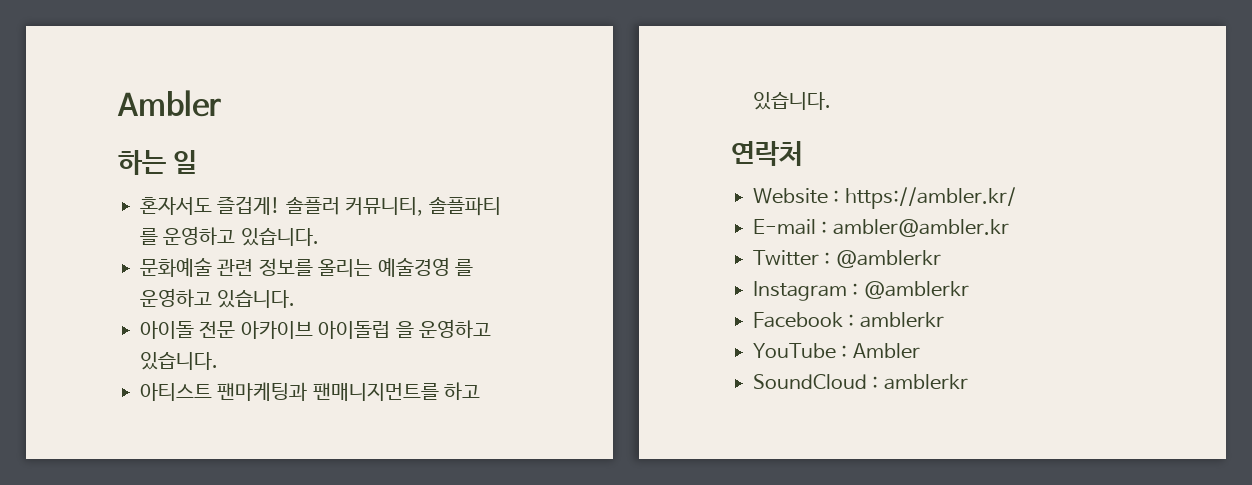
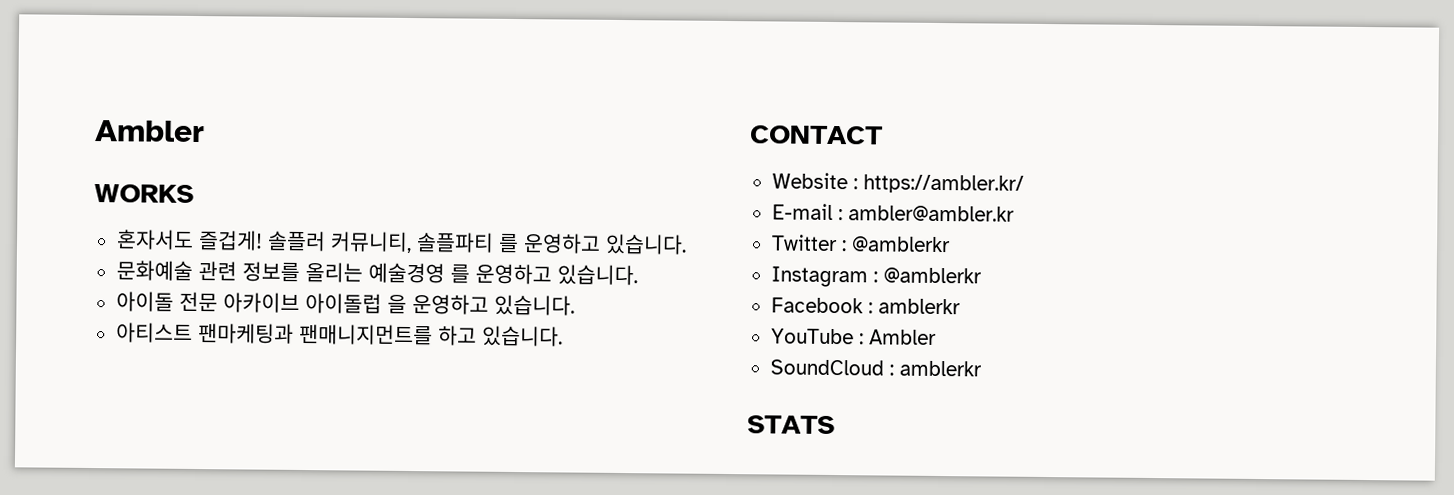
[117,90,221,117] [118,150,198,175] Ambler // 하는 일 -> [94,120,205,143] [94,184,194,203] Ambler // WORKS
[731,141,803,166] 연락처 -> [749,125,883,145] CONTACT
(968, 382) none -> [747,415,835,435] // STATS

